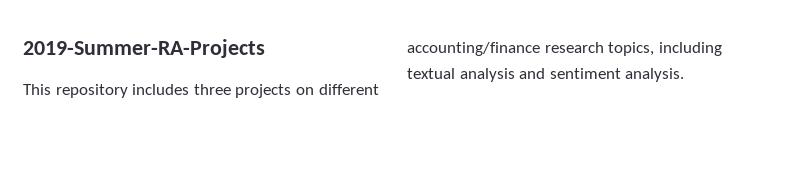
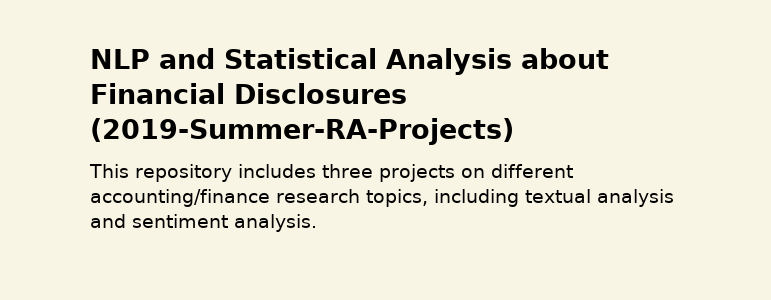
[23,39,265,58] 2019-Summer-RA-Projects -> [90,48,609,75] [90,83,407,104] [90,118,514,145] NLP and Statistical Analysis about Financial Disclosures (2019-Summer-RA-Projects)

